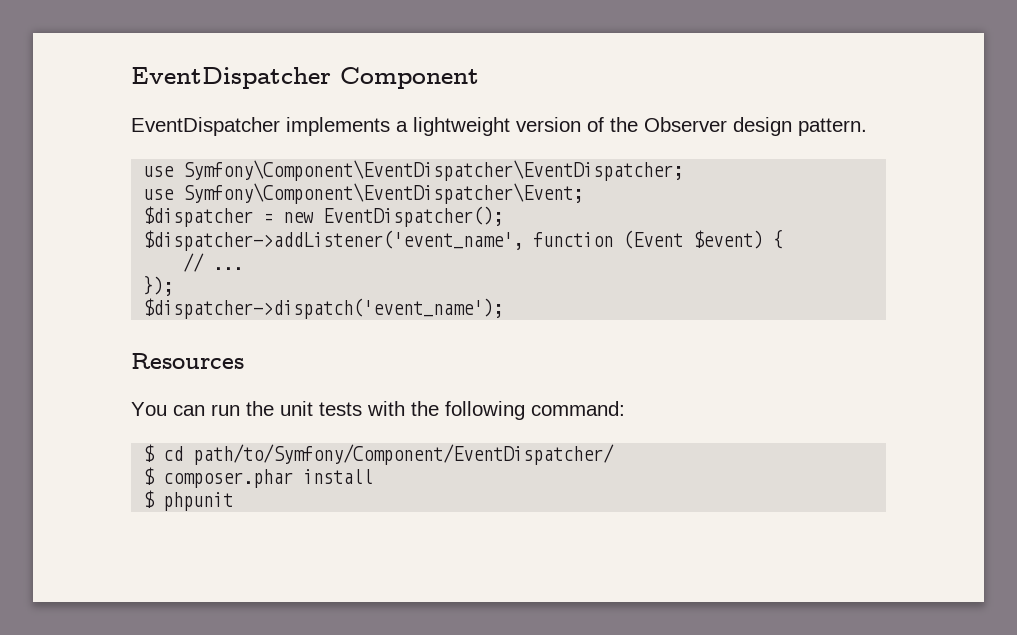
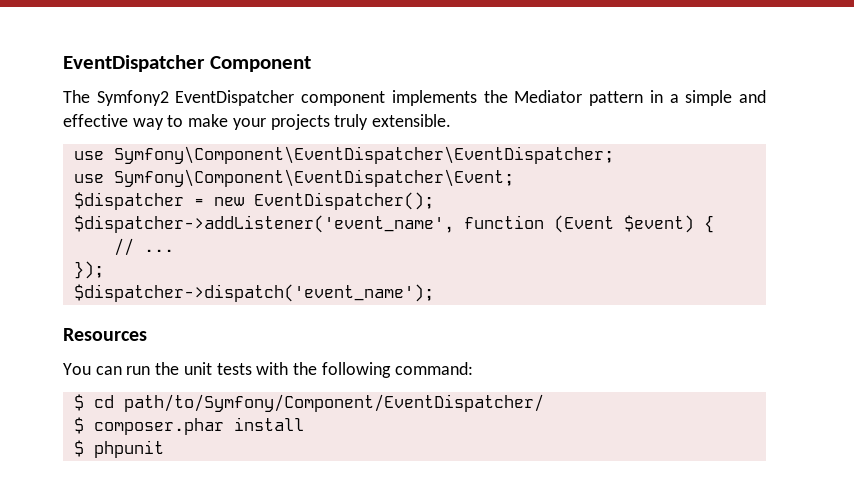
[131,117,867,136] EventDispatcher implements a lightweight version of the Observer design pattern. -> [63,90,767,106] [63,114,452,130] The Symfony2 EventDispatcher component implements the Mediator pattern in a simple and effective way to make your projects truly extensible.

